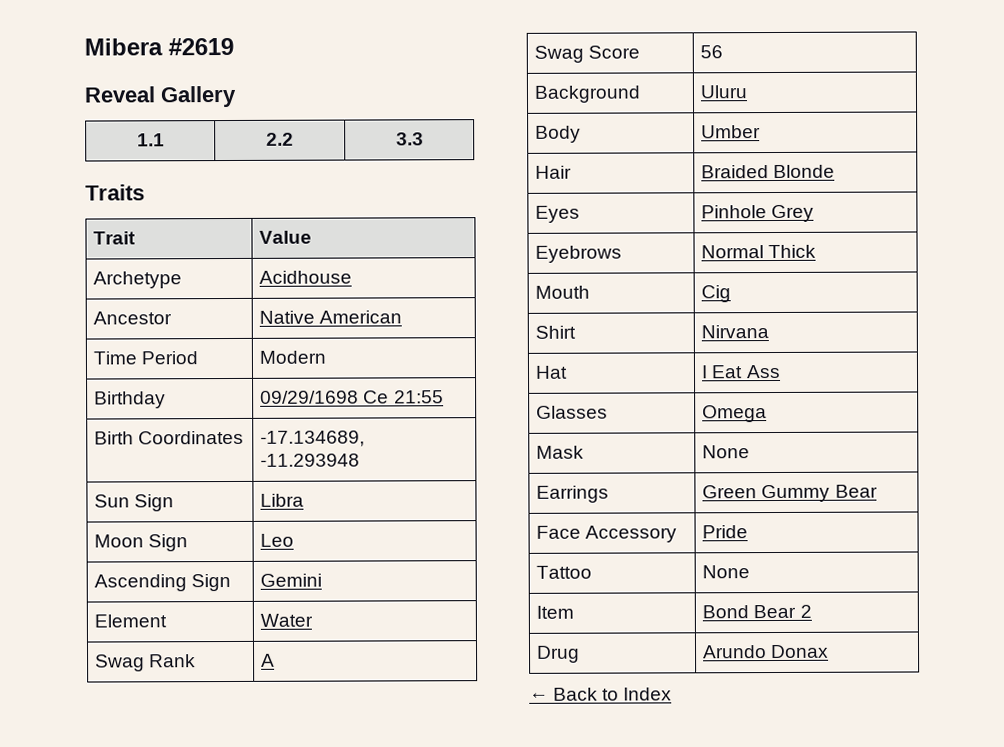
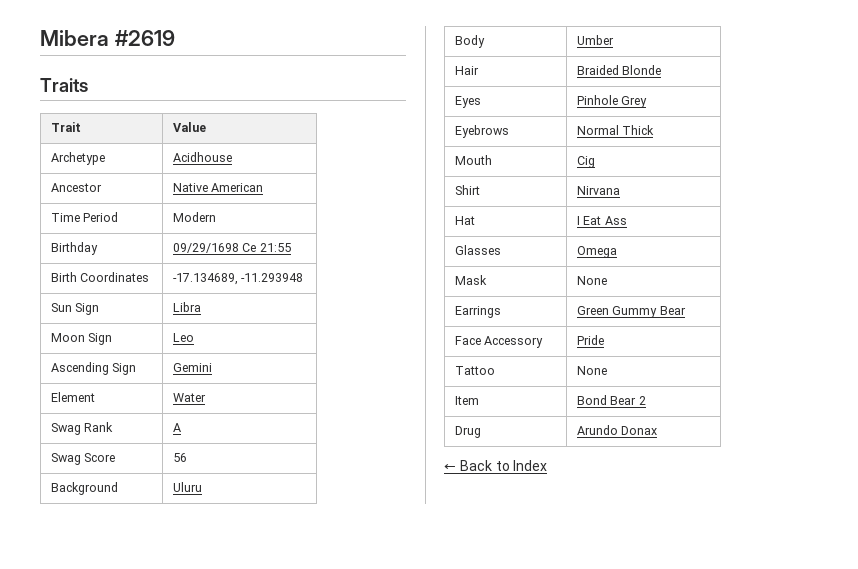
[84,85,237,108] [136,133,165,147] [266,132,294,146] [395,132,424,146] // Reveal Gallery // 1.1 | 2.2 | 3.3 -> (175, 38) none

